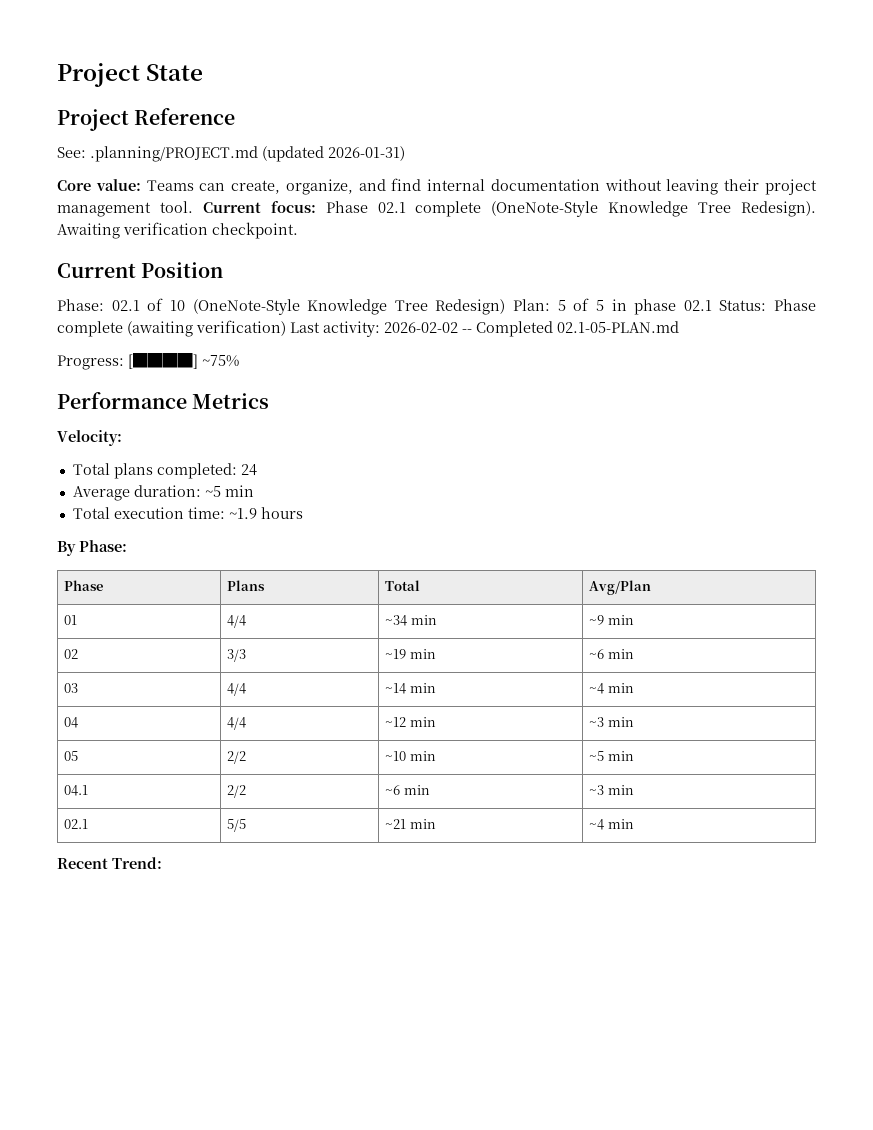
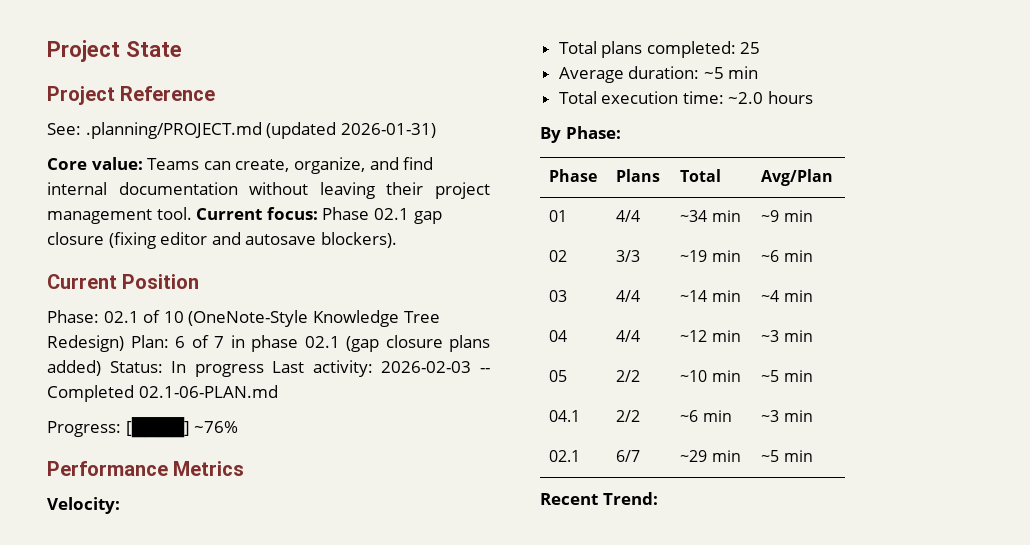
[415,201,816,217] [57,222,298,239] complete (OneNote-Style Knowledge Tree Redesign). Awaiting verification checkpoint. -> [413,211,442,224] [47,232,397,249] gap closure (fixing editor and autosave blockers).
[557,298,816,315] [57,320,286,337] 5 of 5 in phase 02.1 Status: Phase complete (awaiting verification) -> [175,335,490,352] [47,360,264,377] 6 of 7 in phase 02.1 (gap closure plans added) Status: In progress
[384,322,458,333] 2026-02-02 -> [381,361,472,373] 2026-02-03
[557,321,679,333] 02.1-05-PLAN.md -> [138,385,278,398] 02.1-06-PLAN.md
[202,355,239,367] ~75% -> [194,421,239,433] ~76%
[240,464,257,476] 24 -> [740,42,761,54] 25
[228,508,257,519] ~1.9 -> [728,92,764,104] ~2.0
[227,819,247,832] [385,819,436,829] [589,819,605,830] 5/5 | ~21 min | ~4 -> [616,450,641,462] [680,450,741,462] [761,450,780,462] 6/7 | ~29 min | ~5

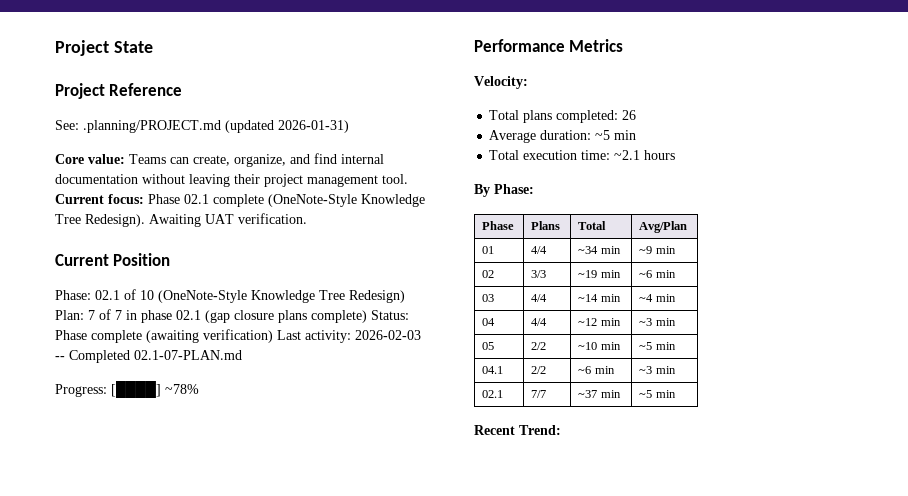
[413,211,442,224] [47,232,397,249] gap closure (fixing editor and autosave blockers). -> [213,194,425,207] [55,213,307,227] complete (OneNote-Style Knowledge Tree Redesign). Awaiting UAT verification.
[175,336,185,348] 6 -> [88,310,95,320] 7
[47,360,264,377] added) Status: In progress -> [311,310,409,323] [55,329,273,343] complete) Status: Phase complete (awaiting verification)
[138,385,278,398] 02.1-06-PLAN.md -> [134,350,242,360] 02.1-07-PLAN.md
[194,421,239,433] ~76% -> [165,384,199,394] ~78%
[740,42,761,54] 25 -> [622,110,637,120] 26
[728,92,764,104] ~2.0 -> [614,150,641,160] ~2.1
[616,450,641,462] [680,450,708,462] 6/7 | ~29 -> [531,390,547,398] [578,390,598,398] 7/7 | ~37

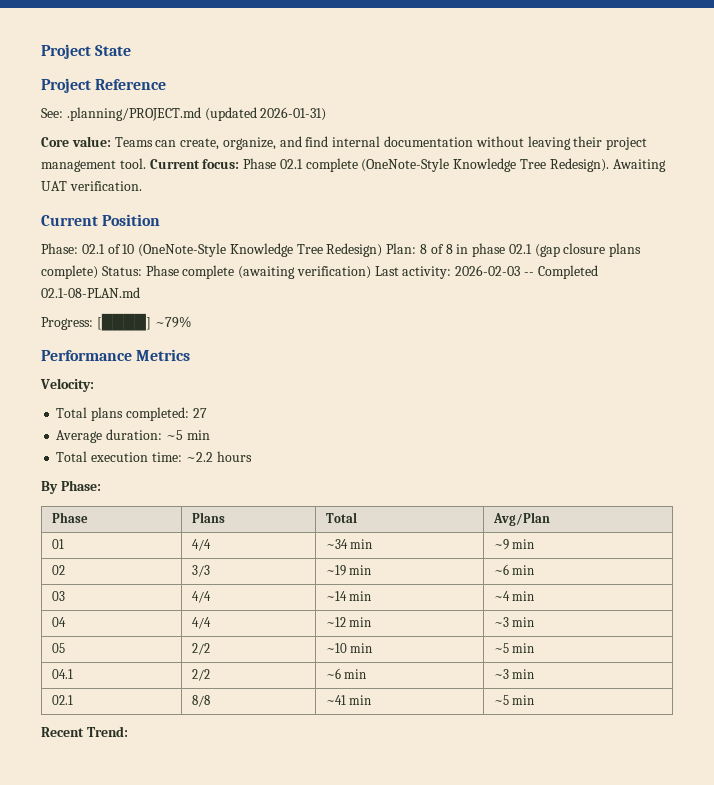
[88,309,122,320] 7 of 7 -> [420,244,453,254] 8 of 8
[134,350,242,360] 02.1-07-PLAN.md -> [41,287,140,298] 02.1-08-PLAN.md
[165,384,199,394] ~78% -> [154,316,191,328] ~79%
[622,110,637,120] 26 -> [192,408,207,418] 27
[614,150,641,160] ~2.1 -> [185,452,213,462] ~2.2
[531,390,547,398] [578,390,598,398] 7/7 | ~37 -> [191,695,210,707] [325,695,346,705] 8/8 | ~41

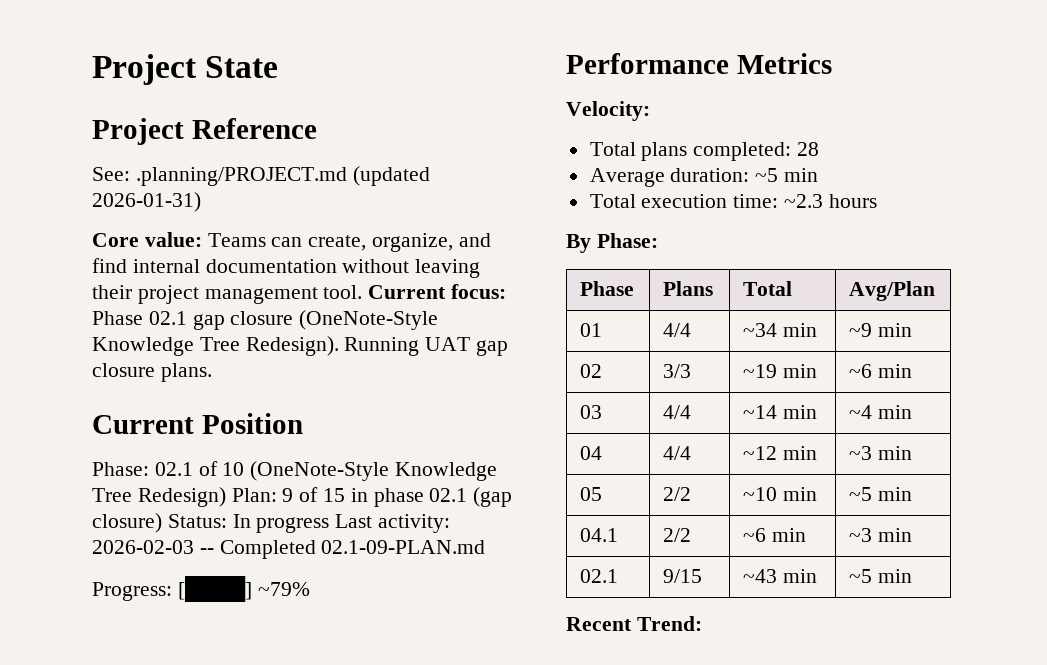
[305,158,358,172] complete -> [192,311,294,330] gap closure
[612,159,666,172] [41,181,142,191] Awaiting UAT verification. -> [344,337,509,356] [92,363,212,382] Running UAT gap closure plans.
[420,244,453,254] 8 of 8 -> [282,487,346,502] 9 of 15
[563,243,642,257] [41,265,371,279] closure plans complete) Status: Phase complete (awaiting verification) -> [92,513,330,533] closure) Status: In progress
[41,287,140,298] 02.1-08-PLAN.md -> [321,540,486,554] 02.1-09-PLAN.md
[192,408,207,418] 27 -> [797,142,820,156] 28
[185,452,213,462] ~2.2 -> [784,194,824,208] ~2.3
[191,695,210,707] [325,695,346,705] 8/8 | ~41 -> [663,569,703,583] [743,569,778,583] 9/15 | ~43

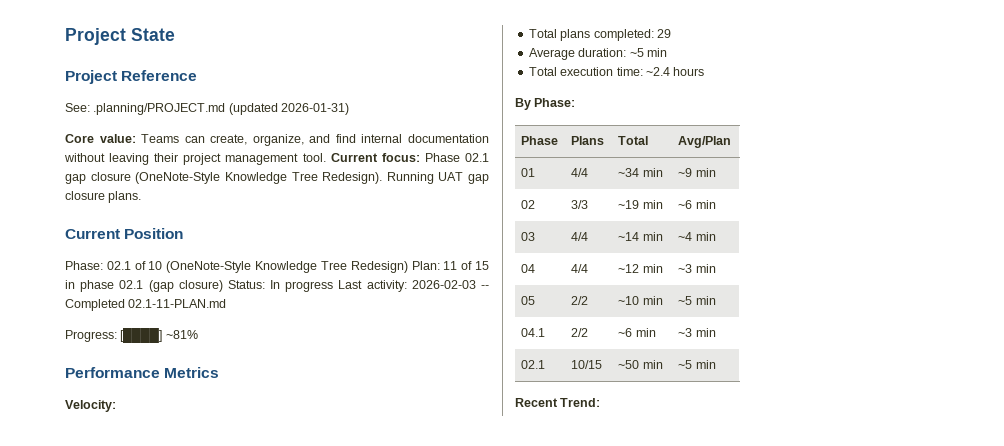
[282,488,294,502] 9 -> [443,261,458,270] 11
[321,540,486,554] 02.1-09-PLAN.md -> [128,299,227,308] 02.1-11-PLAN.md
[257,582,310,596] ~79% -> [165,330,198,339] ~81%
[797,142,820,156] 28 -> [656,29,671,38] 29
[784,194,824,208] ~2.3 -> [645,67,670,76] ~2.4
[663,569,703,583] [743,569,778,583] 9/15 | ~43 -> [571,360,603,369] [618,360,640,369] 10/15 | ~50

